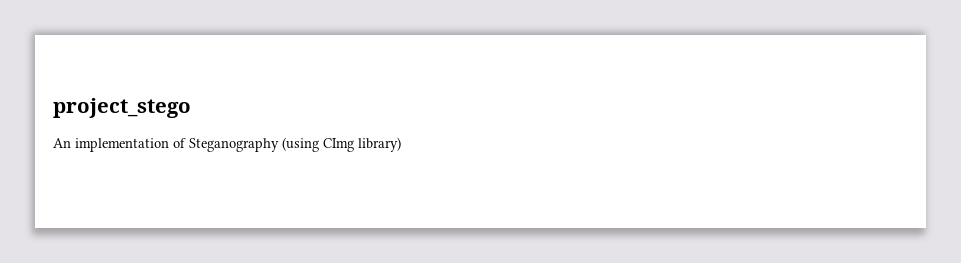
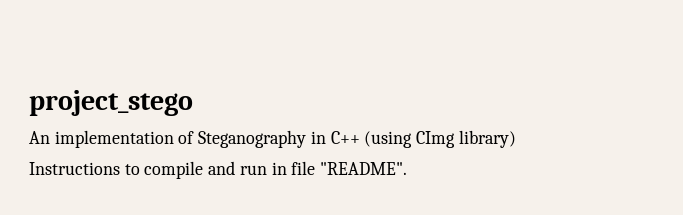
(279, 145) none -> [310,131,360,144] in C++
(401, 144) none -> [29,161,408,179] // Instructions to compile and run in file "README".

